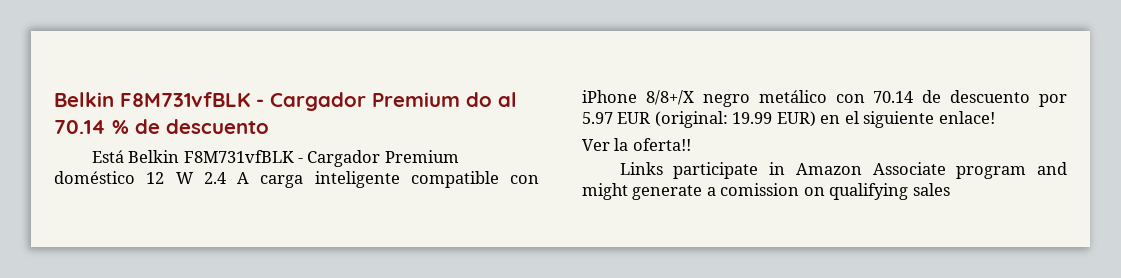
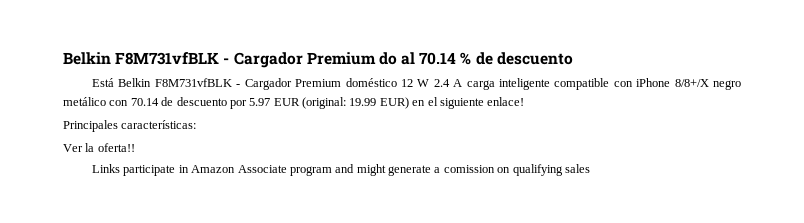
(995, 117) none -> [63,120,197,132] // Principales características:

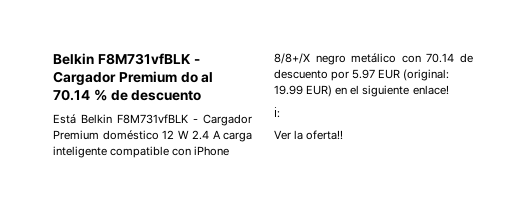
[63,120,197,132] Principales características: -> [274,107,280,118] ℹ:
[92,164,590,176] // Links participate in Amazon Associate program and might generate a comission on qualifying sales -> (344, 135) none

